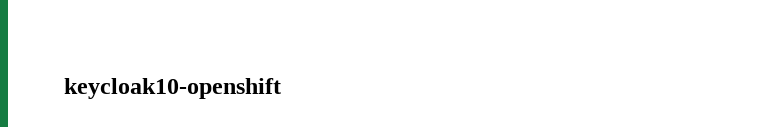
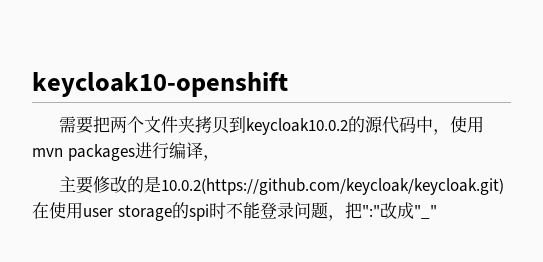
(281, 88) none -> [58,116,484,135] [32,142,220,161] [58,176,504,195] [32,202,437,221] // 需要把两个文件夹拷贝到keycloak10.0.2的源代码中，使用mvn packages进行编译， // 主要修改的是10.0.2(https://github.com/keycloak/keycloak.git)在使用user storage的spi时不能登录问题，把":"改成"_"

